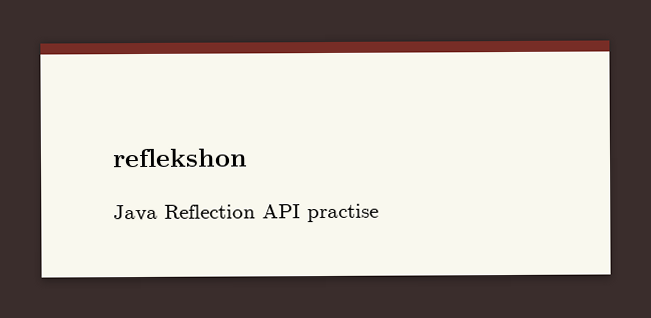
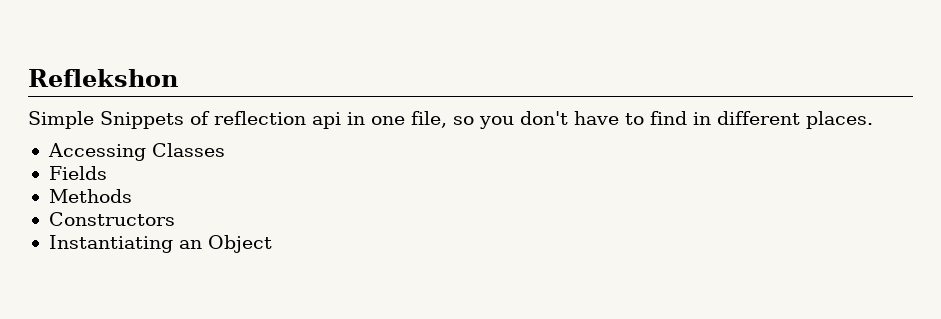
[112,148,248,168] [113,203,379,223] reflekshon // Java Reflection API practise -> [28,69,178,87] [28,111,873,129] [47,143,225,161] [48,166,107,180] [48,189,132,203] [48,212,175,226] [48,235,272,253] Reflekshon // Simple Snippets of reflection api in one file, so you don't have to find in different places. // Accessing Classes // Fields // Methods // Constructors // Instantiating an Object

